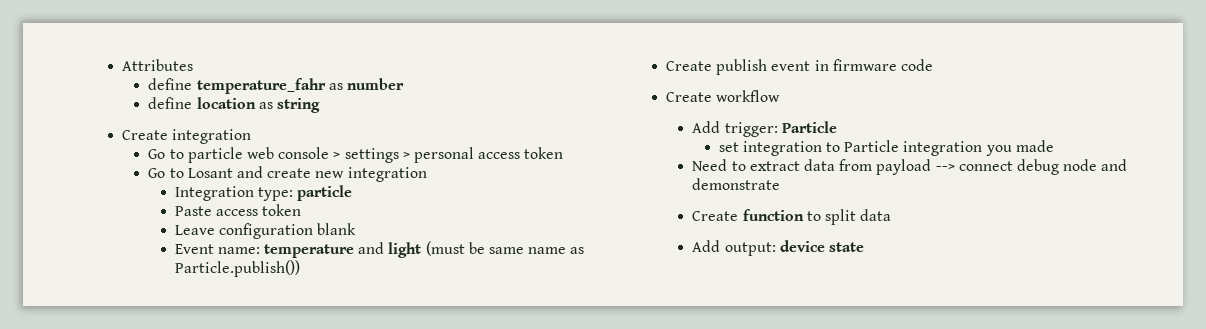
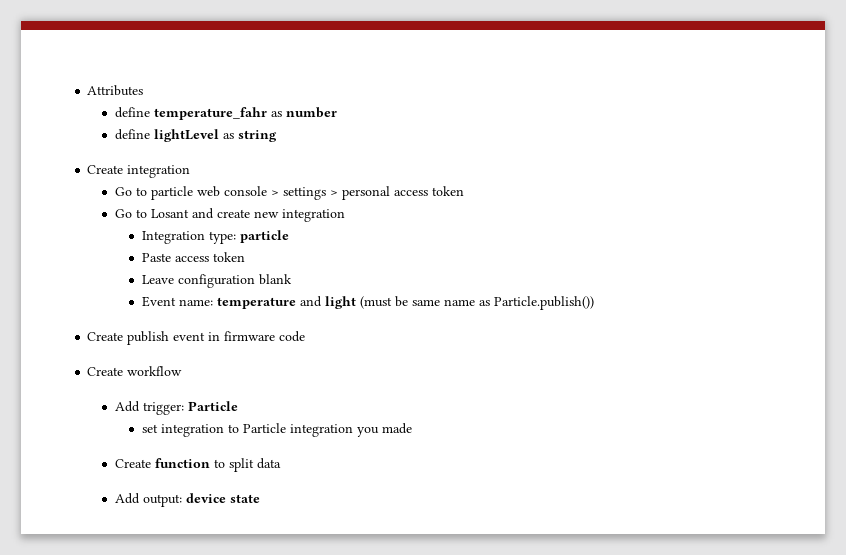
[196,97,256,109] location -> [153,129,219,142] lightLevel
[692,159,1128,175] [692,178,781,190] // Need to extract data from payload --> connect debug node and demonstrate -> (412, 428) none

